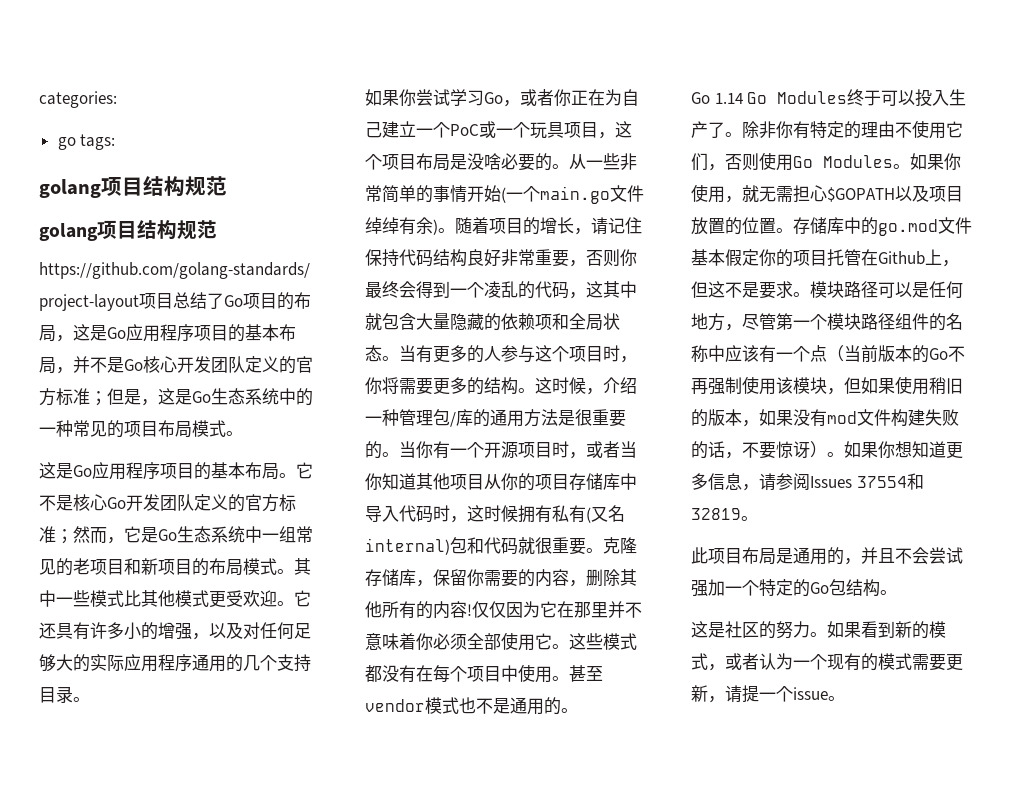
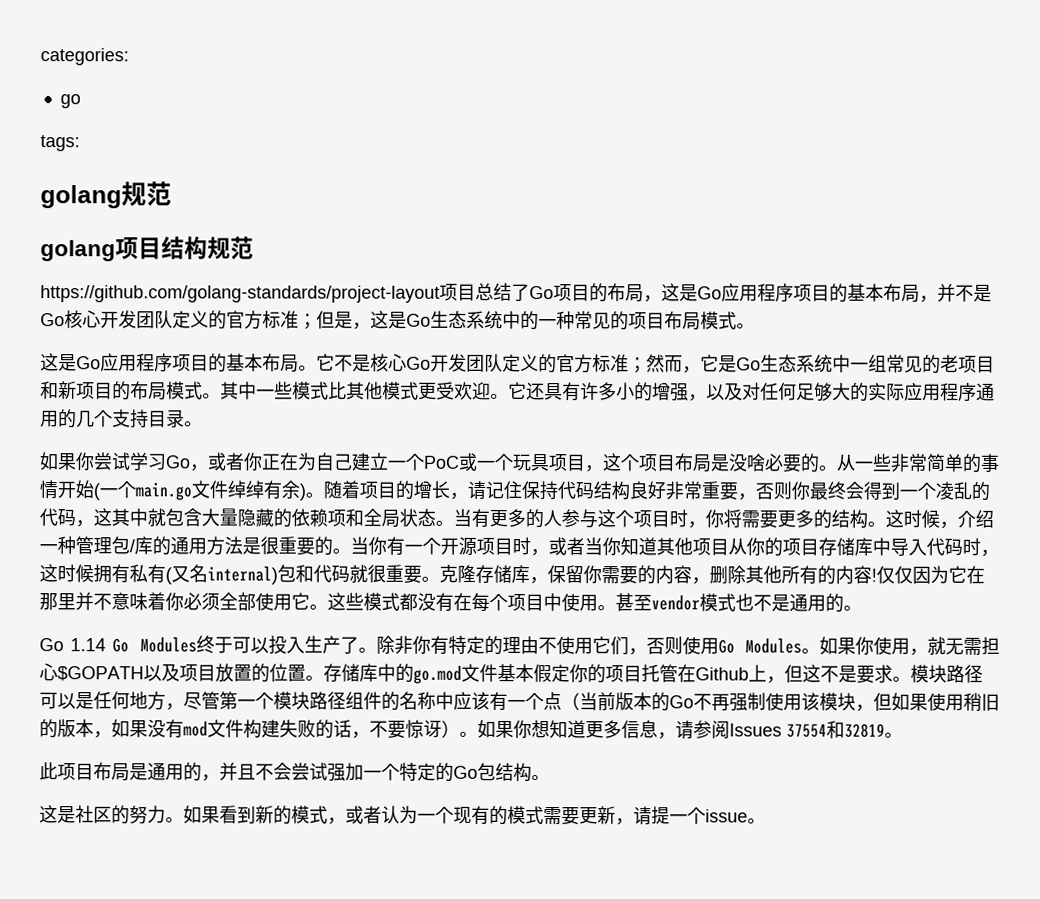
(76, 143) none -> (81, 101) //
[101,176,185,197] 项目结构 -> (122, 197) none

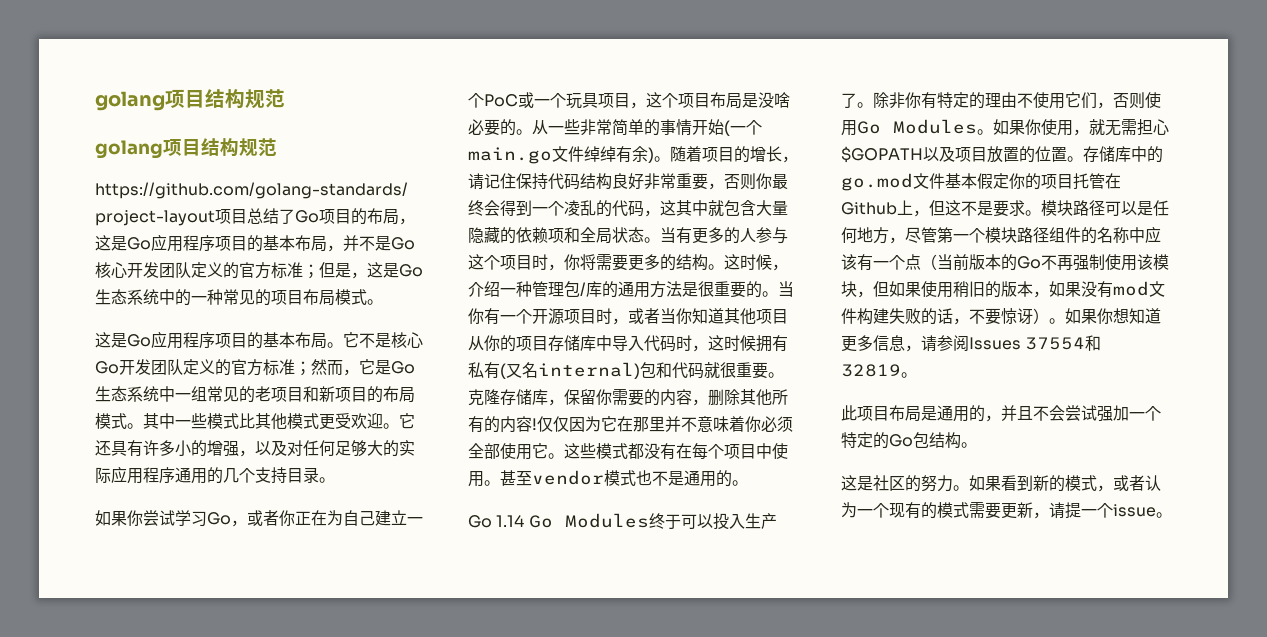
[40,48,129,66] [59,94,81,109] [40,135,80,152] [40,185,122,209] categories: // go // tags: // golang -> [95,89,245,111] golang项目结构

